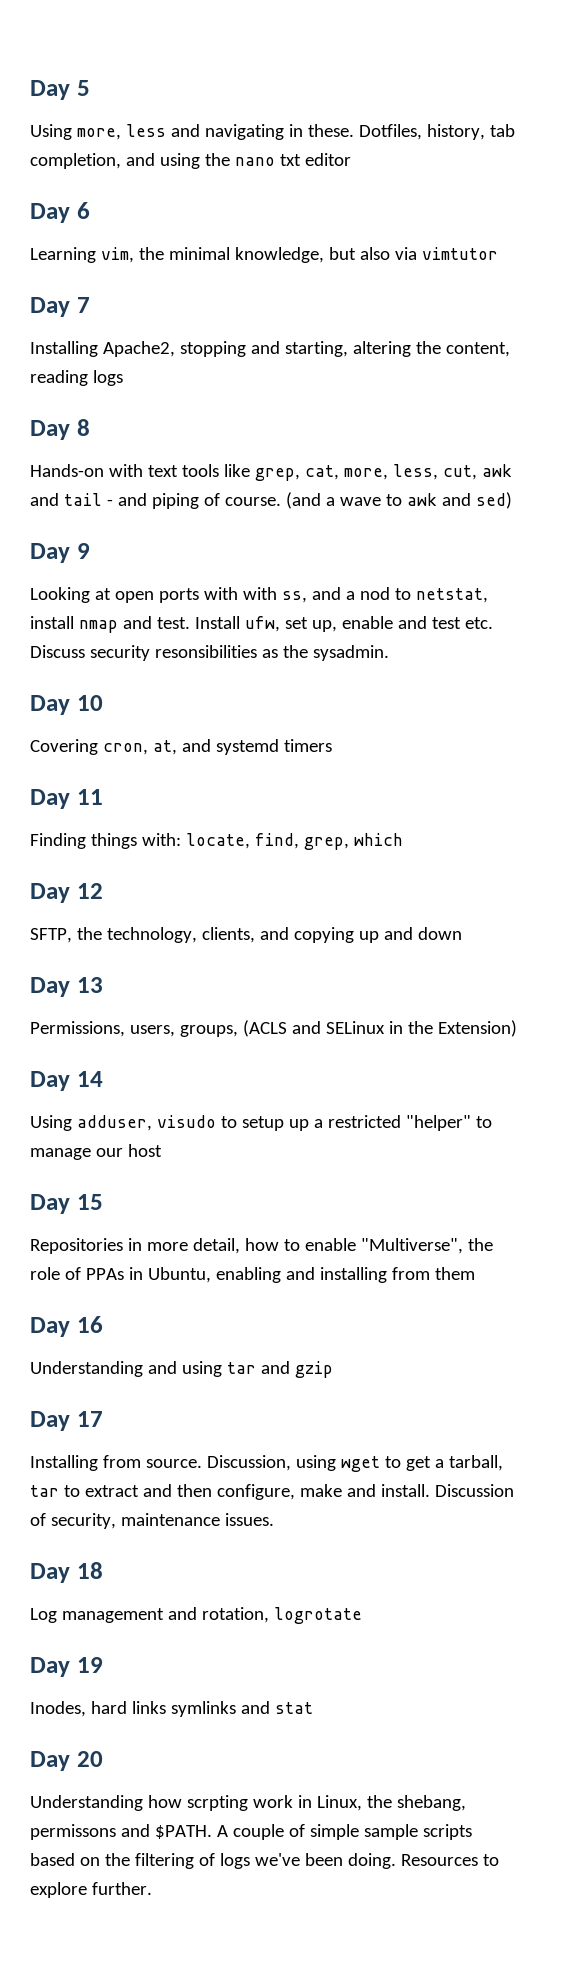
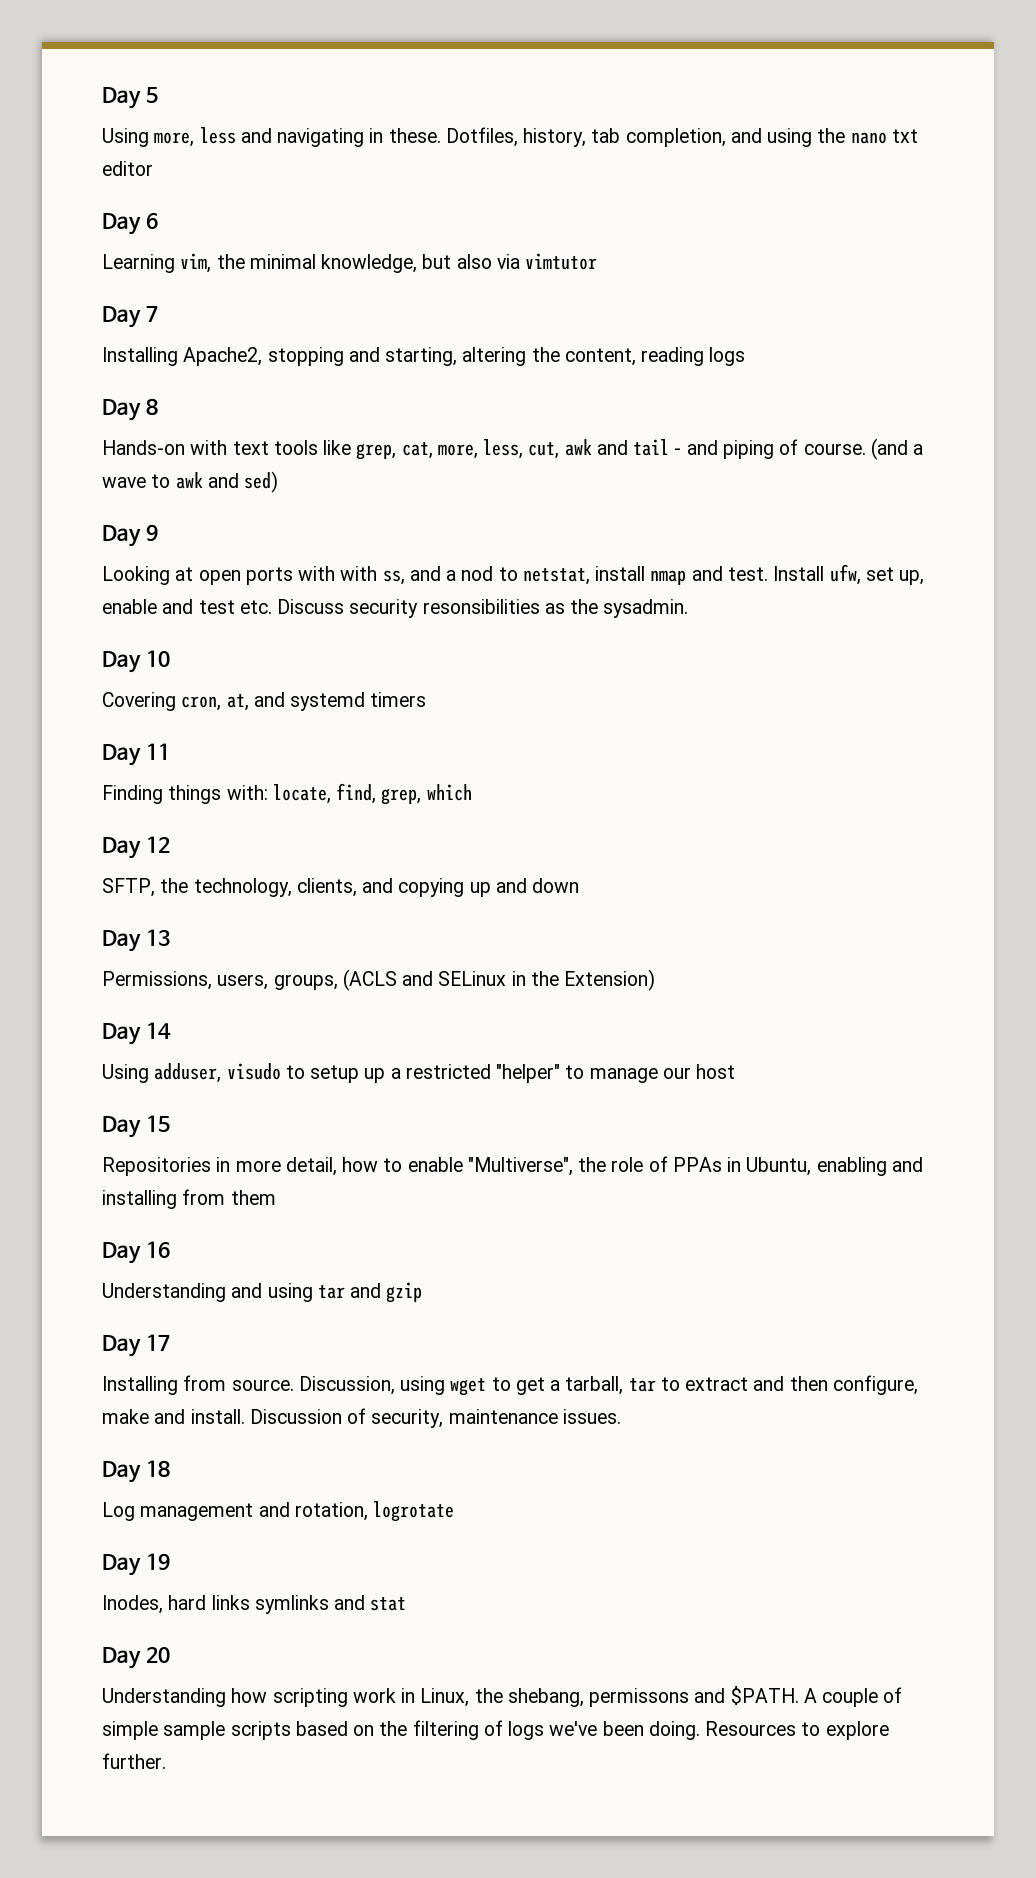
[186,1795,248,1811] scrpting -> [272,1688,348,1707] scripting

